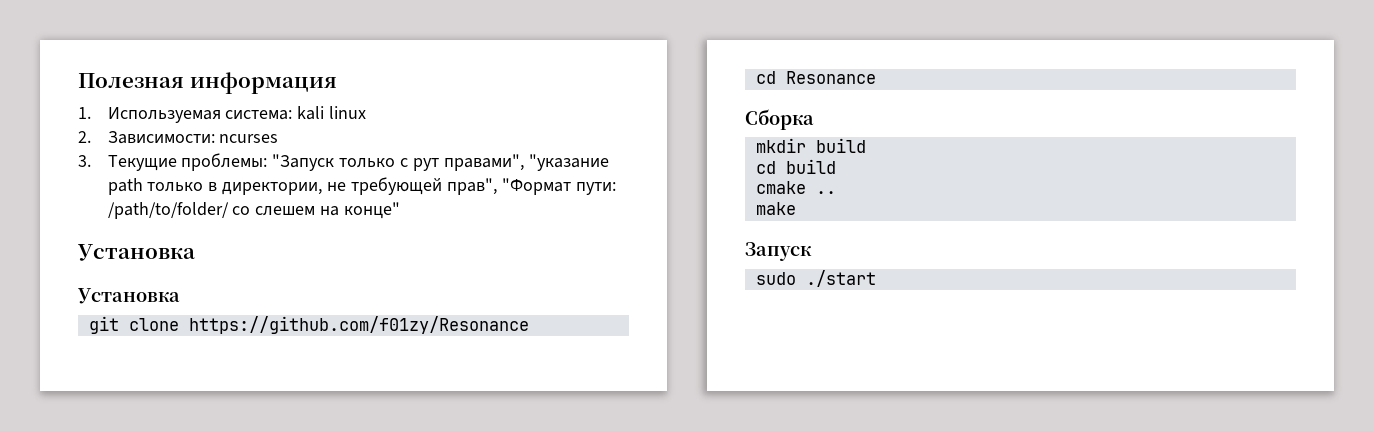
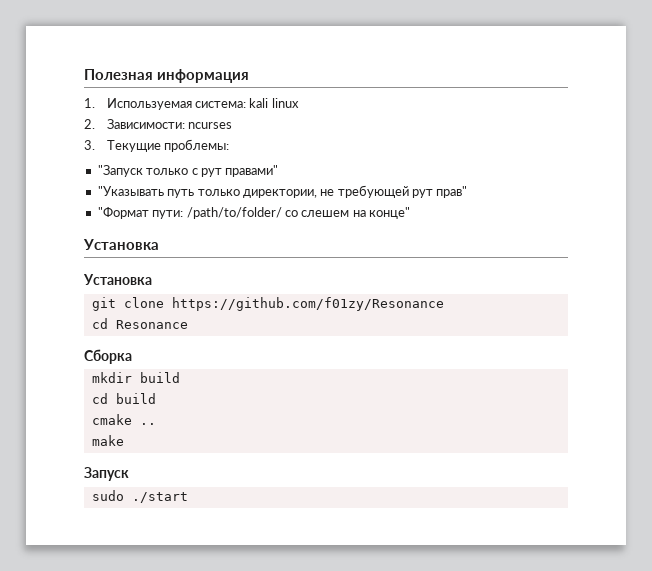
(268, 162) none -> (229, 145) //
[443,154,609,171] [107,178,218,195] правами", "указание path только в -> [225,165,279,177] [97,186,240,198] правами" // "Указывать путь только
[446,178,497,195] прав", -> [412,186,468,198] рут прав" //

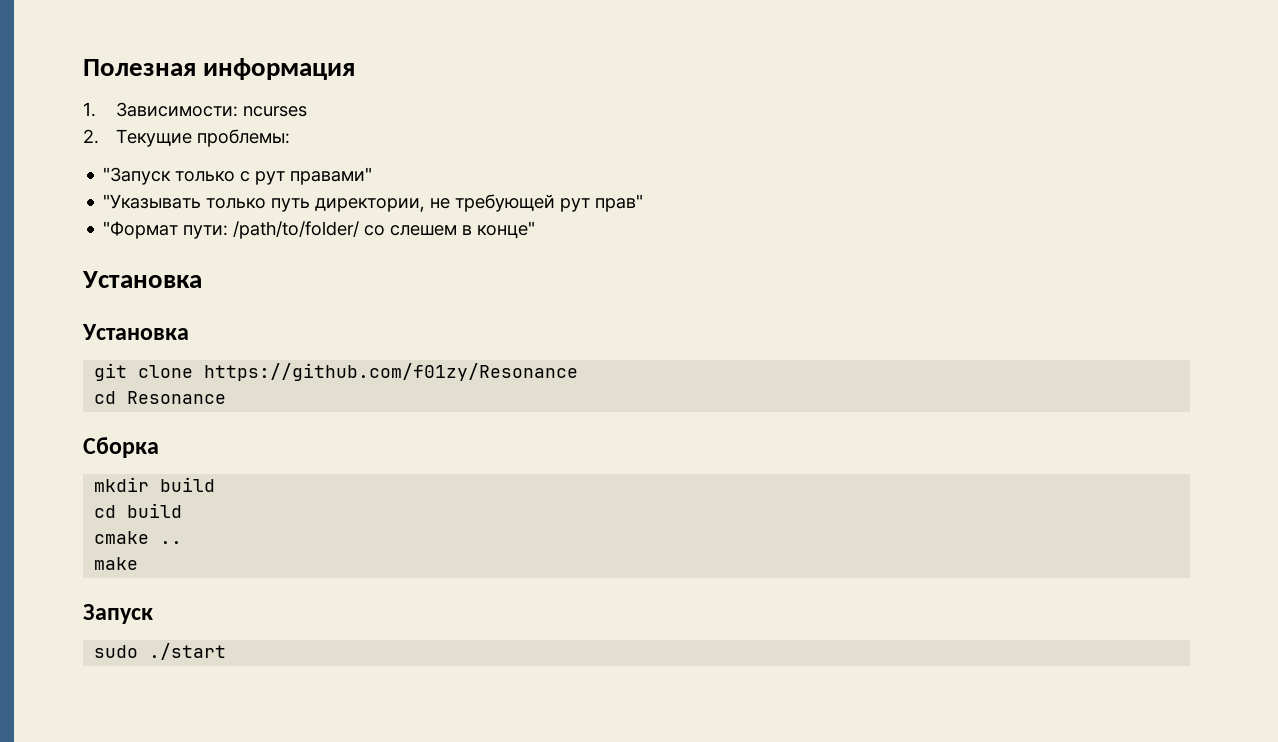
[106,98,299,110] [84,119,95,129] Используемая система: kali linux // 2. -> (96, 109) none
[84,140,95,150] 3. -> [83,129,99,144] 2.
[167,189,240,198] путь только -> [206,198,311,212] только путь
[352,210,366,217] на -> [462,225,473,235] в

